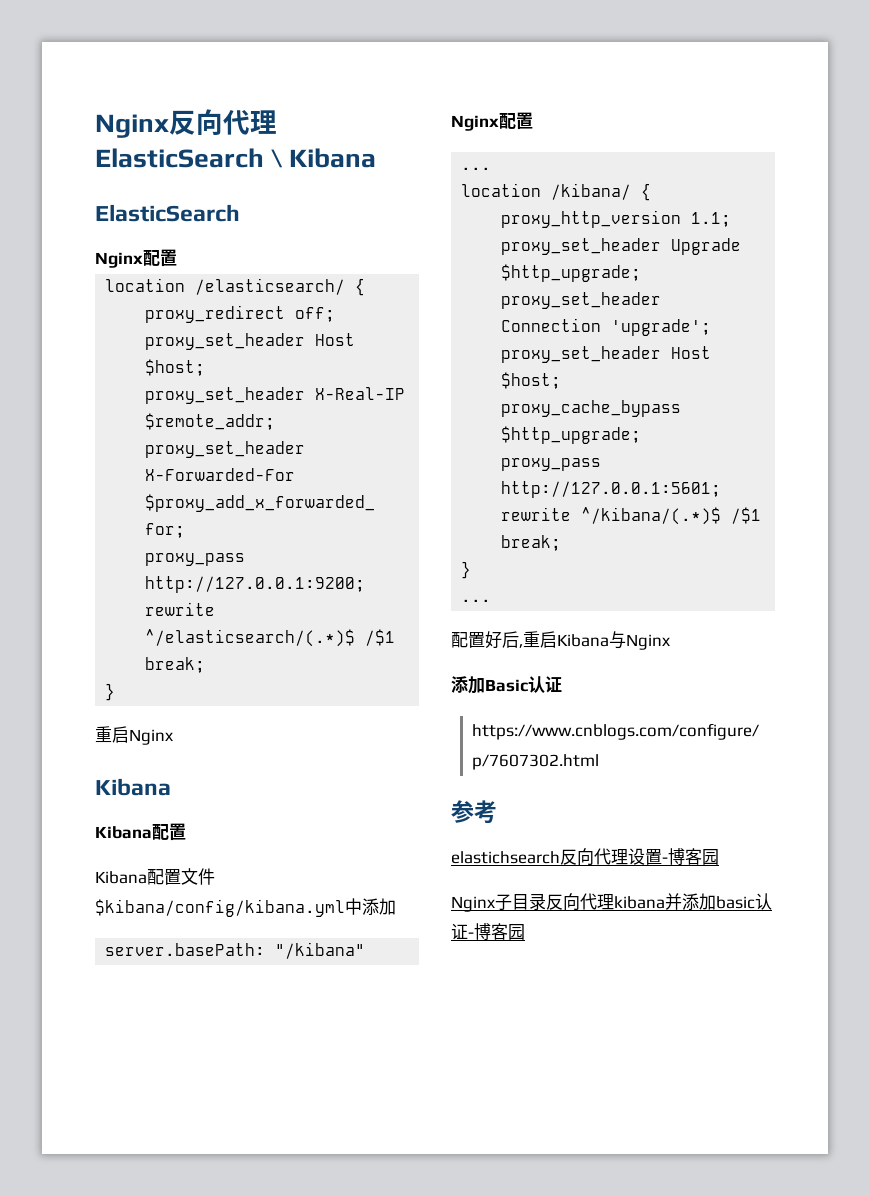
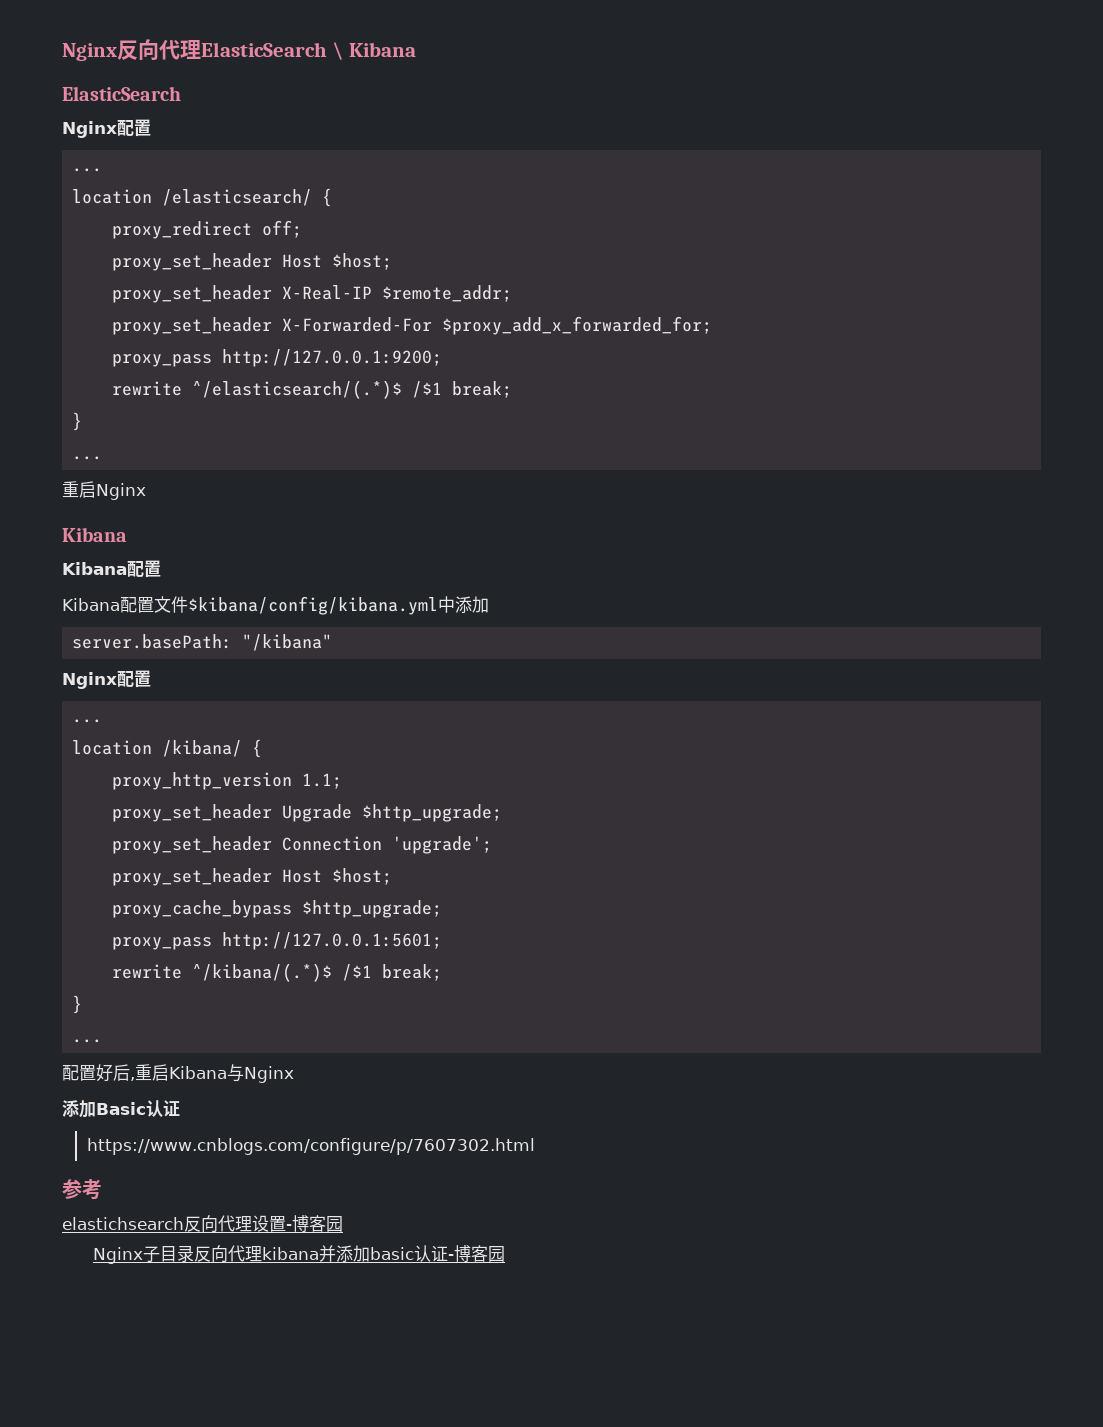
(177, 258) none -> [72,168,103,172] // ...
(116, 692) none -> [72,456,103,460] // ...

